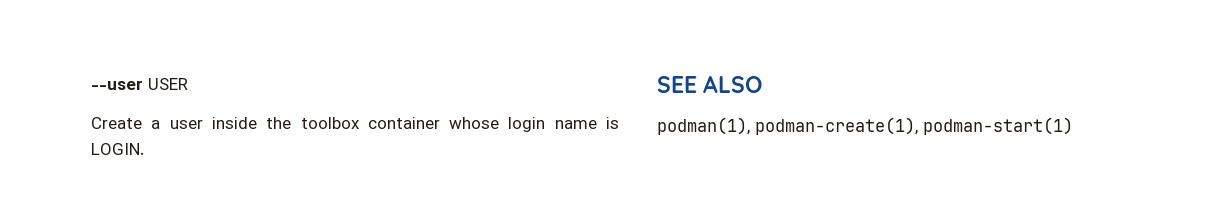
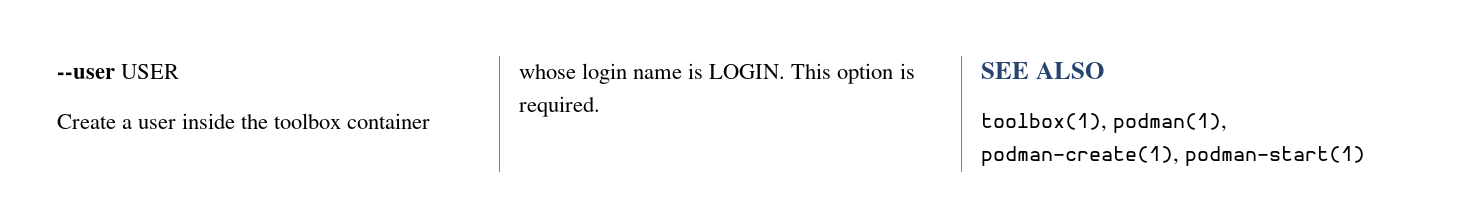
(144, 149) none -> [791,63,915,84] [519,96,600,117] This option is required.
(763, 84) none -> [981,113,1107,132] toolbox(1),

